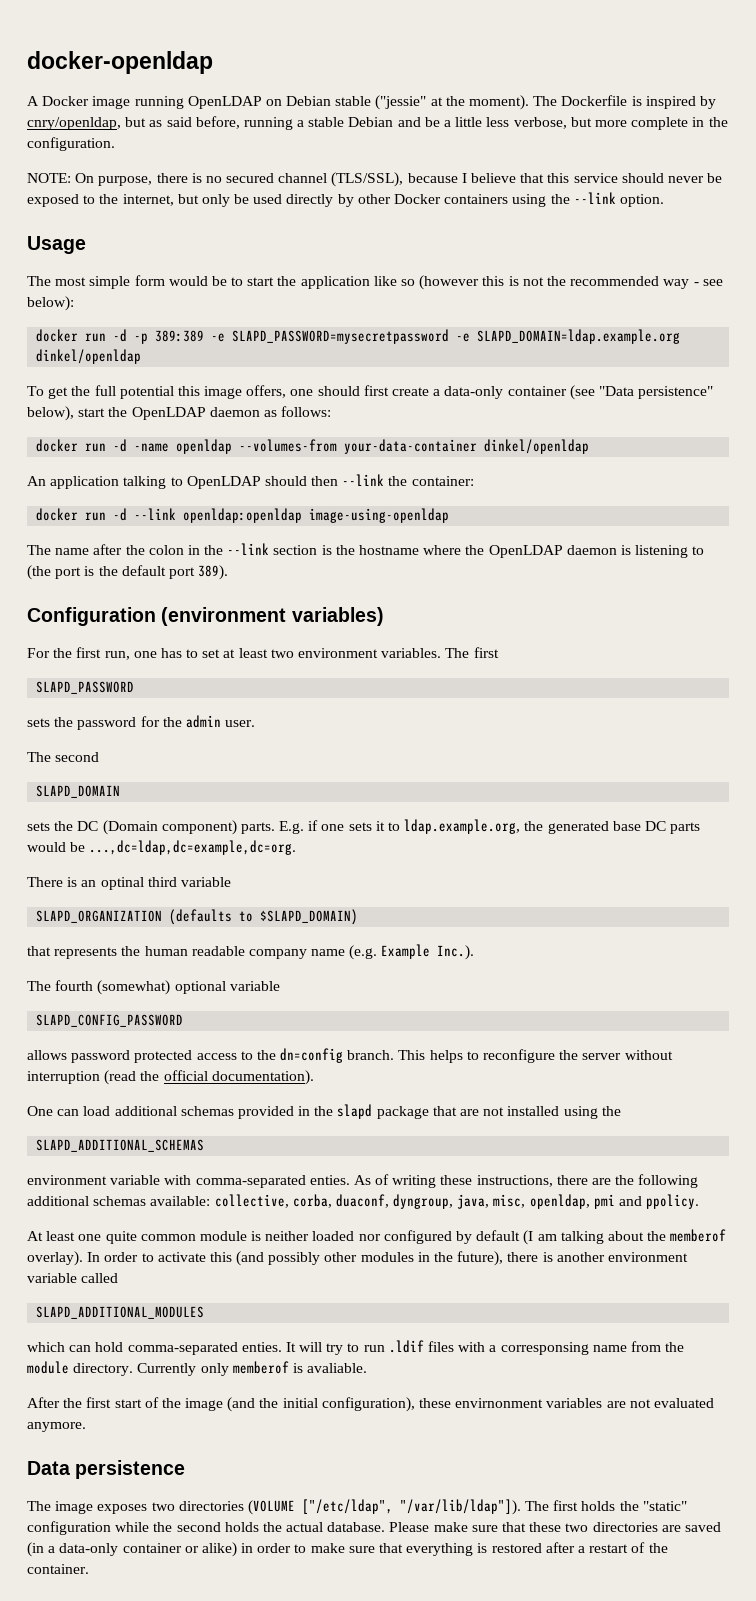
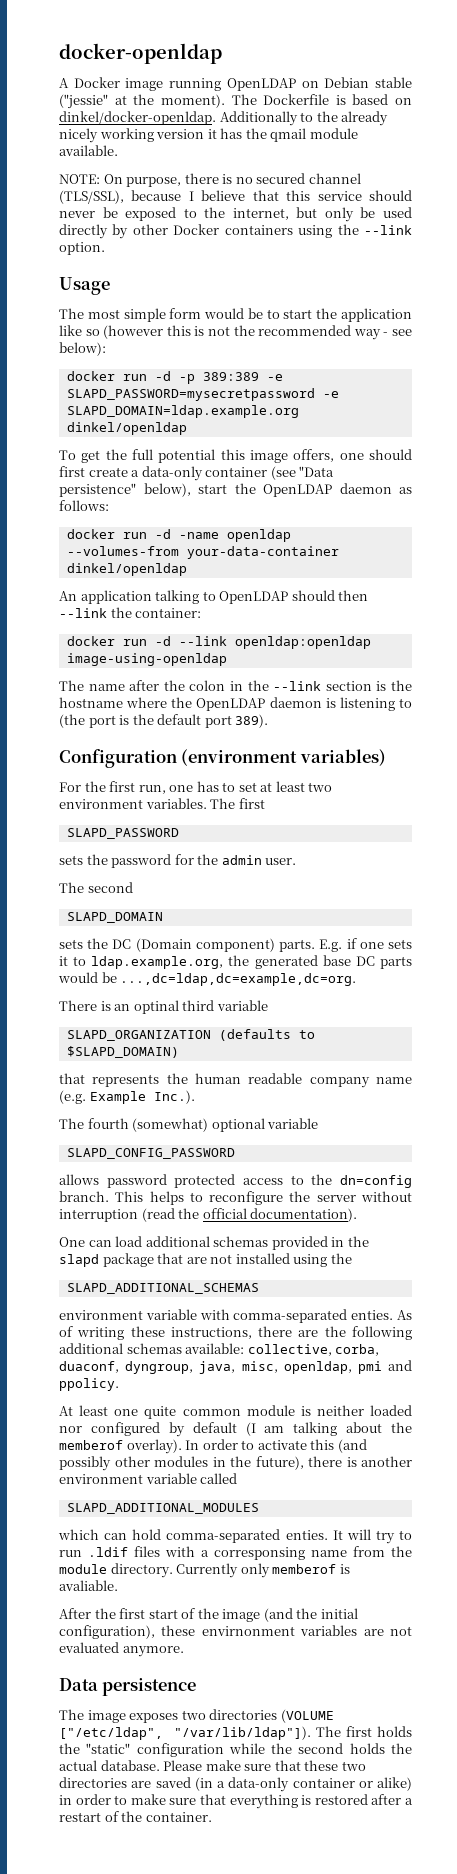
[645,96,716,109] [27,116,728,130] [27,137,115,151] inspired by cnry/openldap, but as said before, running a stable Debian and be a little less verbose, but more complete in the configuration. -> [352,94,412,105] [59,111,389,126] [59,128,358,143] [59,145,118,156] based on dinkel/docker-openldap. Additionally to the already nicely working version it has the qmail module available.

